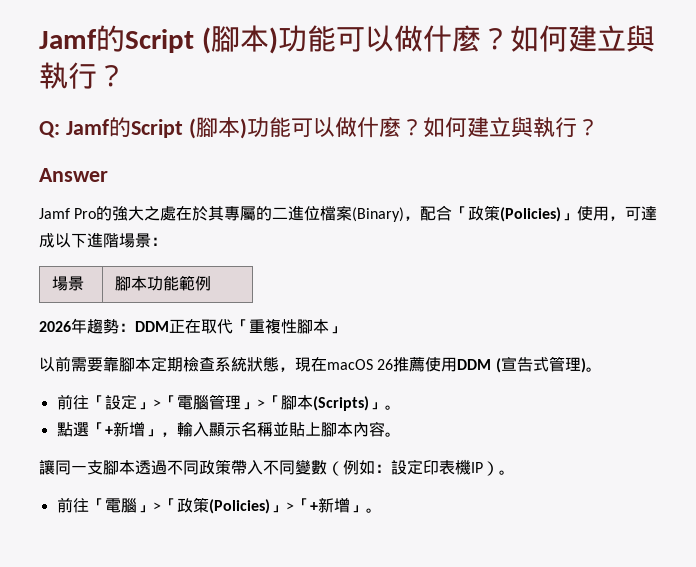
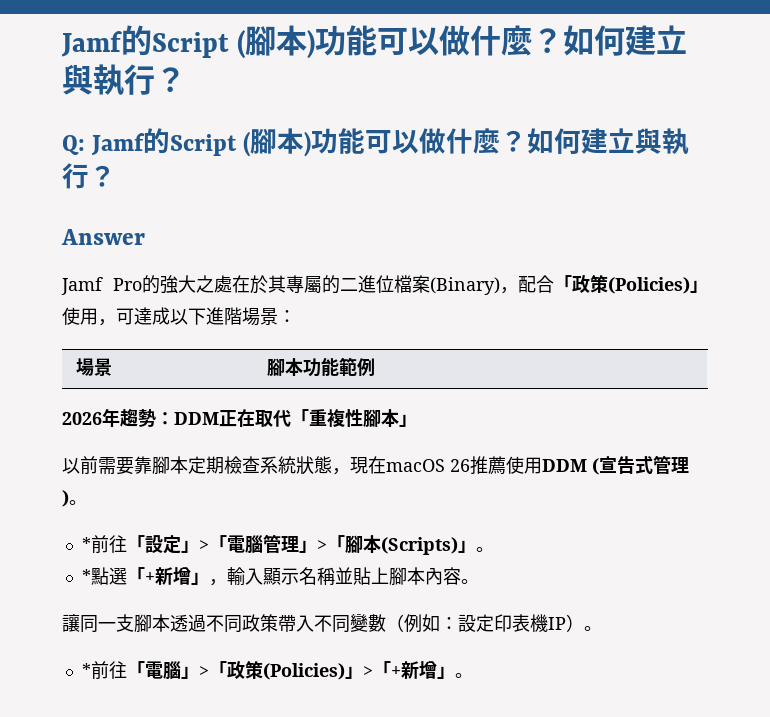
(602, 369) none -> [81,537,91,551] *
(401, 407) none -> [81,569,91,583] *
(515, 472) none -> [81,663,91,677] *

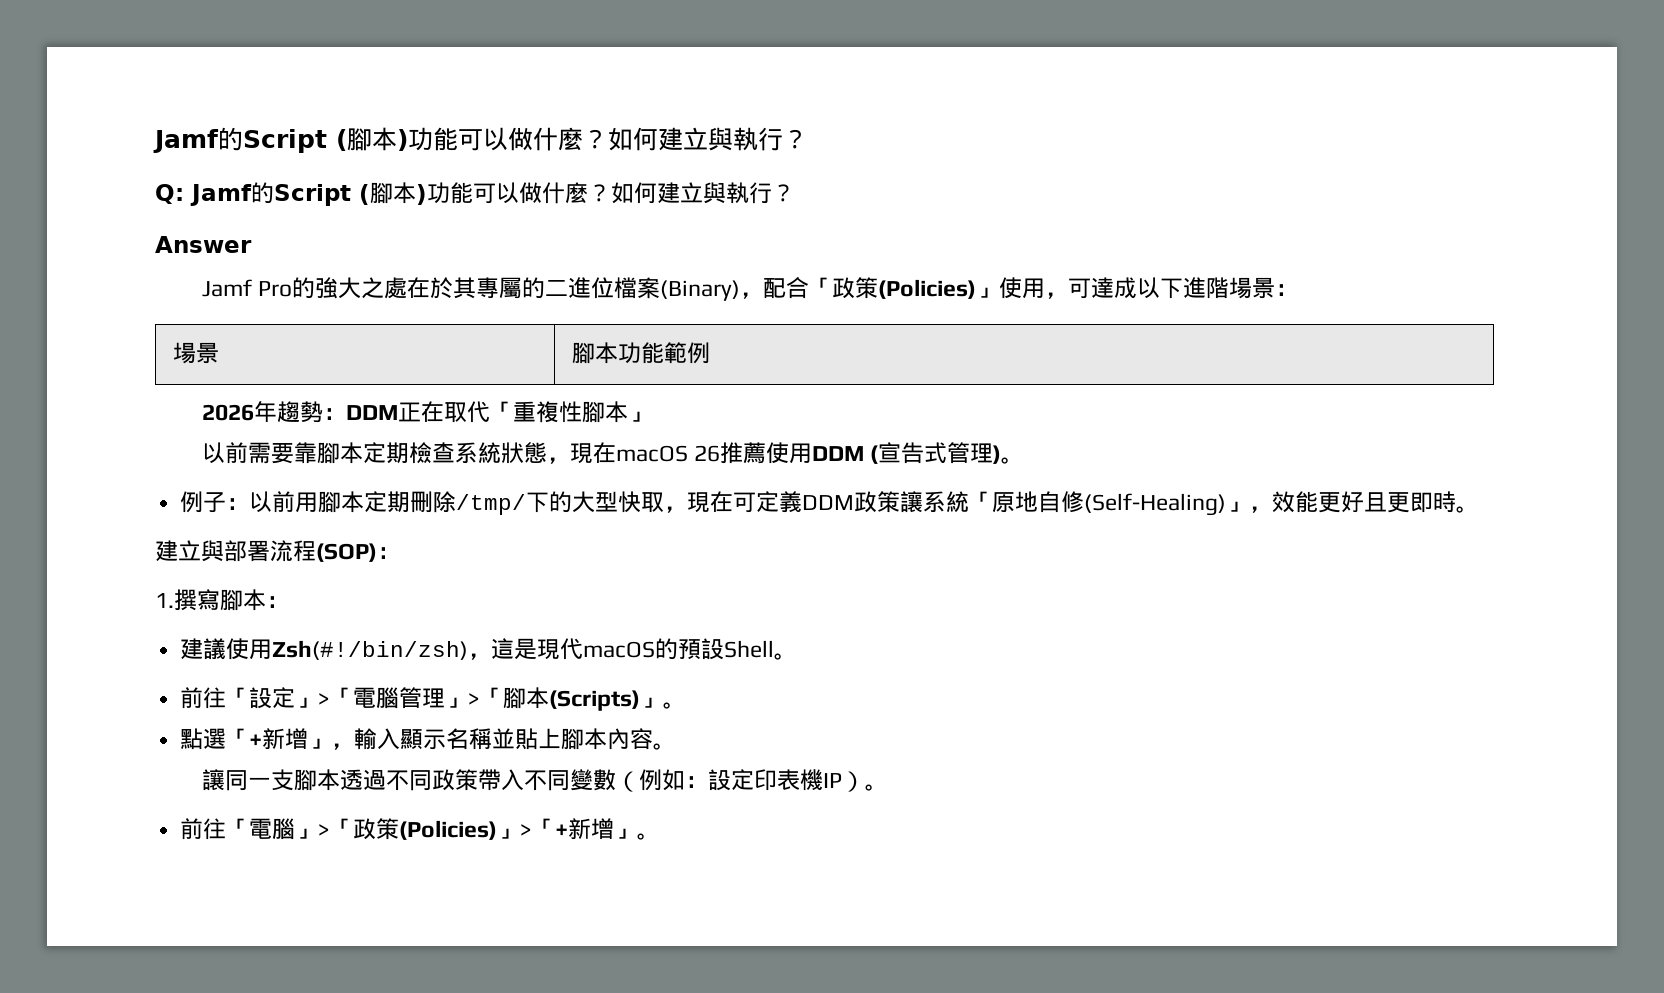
[81,537,91,551] * -> [180,491,1480,516] [155,540,400,562] [155,589,289,611] [180,638,798,660] 例子：以前用腳本定期刪除/tmp/下的大型快取，現在可定義DDM政策讓系統「原地自修(Self-Healing)」，效能更好且更即時。 // 建立與部署流程(SOP)： // 1.撰寫腳本： // 建議使用Zsh(#!/bin/zsh)，這是現代macOS的預設Shell。 //
[81,569,91,583] * -> (687, 705) none
[81,663,91,677] * -> (889, 787) none

